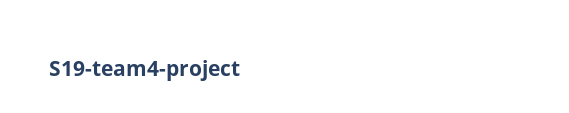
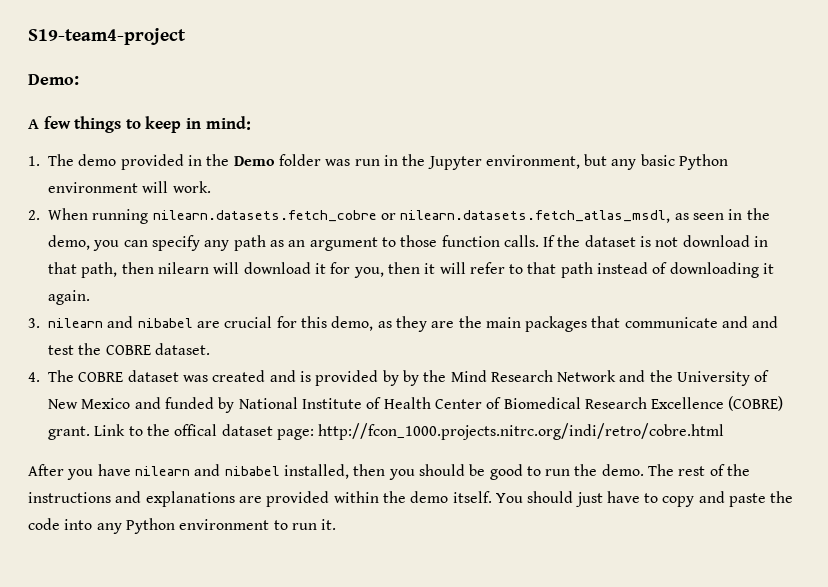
(240, 70) none -> [28,74,79,85] [28,116,251,133] [28,154,729,170] [48,181,211,193] [28,208,770,224] [48,235,769,251] [48,262,775,278] [48,290,90,305] [28,316,779,332] [48,343,210,355] [28,370,770,386] [48,396,784,413] [48,423,725,440] [28,464,751,480] [28,491,794,507] [28,518,337,534] // Demo: // A few things to keep in mind: // 1. The demo provided in the Demo folder was run in the Jupyter environment, but any basic Python environment will work. // 2. When running nilearn.datasets.fetch_cobre or nilearn.datasets.fetch_atlas_msdl, as seen in the demo, you can specify any path as an argument to those function calls. If the dataset is not download in that path, then nilearn will download it for you, then it will refer to that path instead of downloading it again. // 3. nilearn and nibabel are crucial for this demo, as they are the main packages that communicate and and test the COBRE dataset. // 4. The COBRE dataset was created and is provided by by the Mind Research Network and the University of New Mexico and funded by National Institute of Health Center of Biomedical Research Excellence (COBRE) grant. Link to the offical dataset page: http://fcon_1000.projects.nitrc.org/indi/retro/cobre.html // After you have nilearn and nibabel installed, then you should be good to run the demo. The rest of the instructions and explanations are provided within the demo itself. You should just have to copy and paste the code into any Python environment to run it.

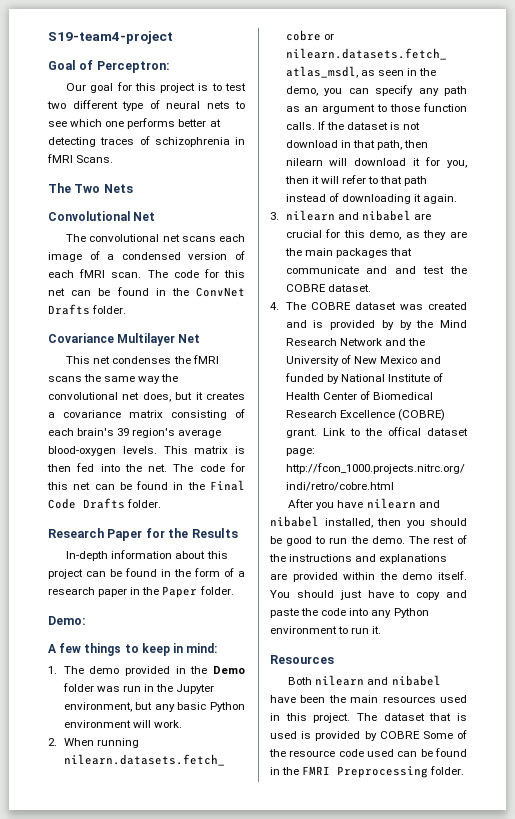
(186, 36) none -> [48,60,170,73] [66,82,247,93] [47,100,245,111] [48,118,221,129] [48,136,245,147] [47,154,114,163] [48,183,133,193] [48,211,156,221] [66,234,245,242] [48,251,245,262] [48,269,245,278] [48,287,246,297] [48,304,127,315] [48,333,201,346] [66,355,219,364] [48,374,179,384] [48,392,246,402] [48,409,245,420] [48,428,222,438] [48,446,245,456] [47,463,245,472] [47,480,245,491] [48,498,162,509] [48,528,238,541] [66,550,228,561] [48,568,245,579] [48,586,234,598] // Goal of Perceptron: // Our goal for this project is to test two different type of neural nets to see which one performs better at detecting traces of schizophrenia in fMRI Scans. // The Two Nets // Convolutional Net // The convolutional net scans each image of a condensed version of each fMRI scan. The code for this net can be found in the ConvNet Drafts folder. // Covariance Multilayer Net // This net condenses the fMRI scans the same way the convolutional net does, but it creates a covariance matrix consisting of each brain's 39 region's average blood-oxygen levels. This matrix is then fed into the net. The code for this net can be found in the Final Code Drafts folder. // Research Paper for the Results // In-depth information about this project can be found in the form of a research paper in the Paper folder.
(337, 524) none -> [270,655,334,664] [288,675,441,686] [270,695,467,703] [270,713,467,723] [270,730,467,741] [269,748,467,757] [270,766,465,778] // Resources // Both nilearn and nibabel have been the main resources used in this project. The dataset that is used is provided by COBRE Some of the resource code used can be found in the FMRI Preprocessing folder.

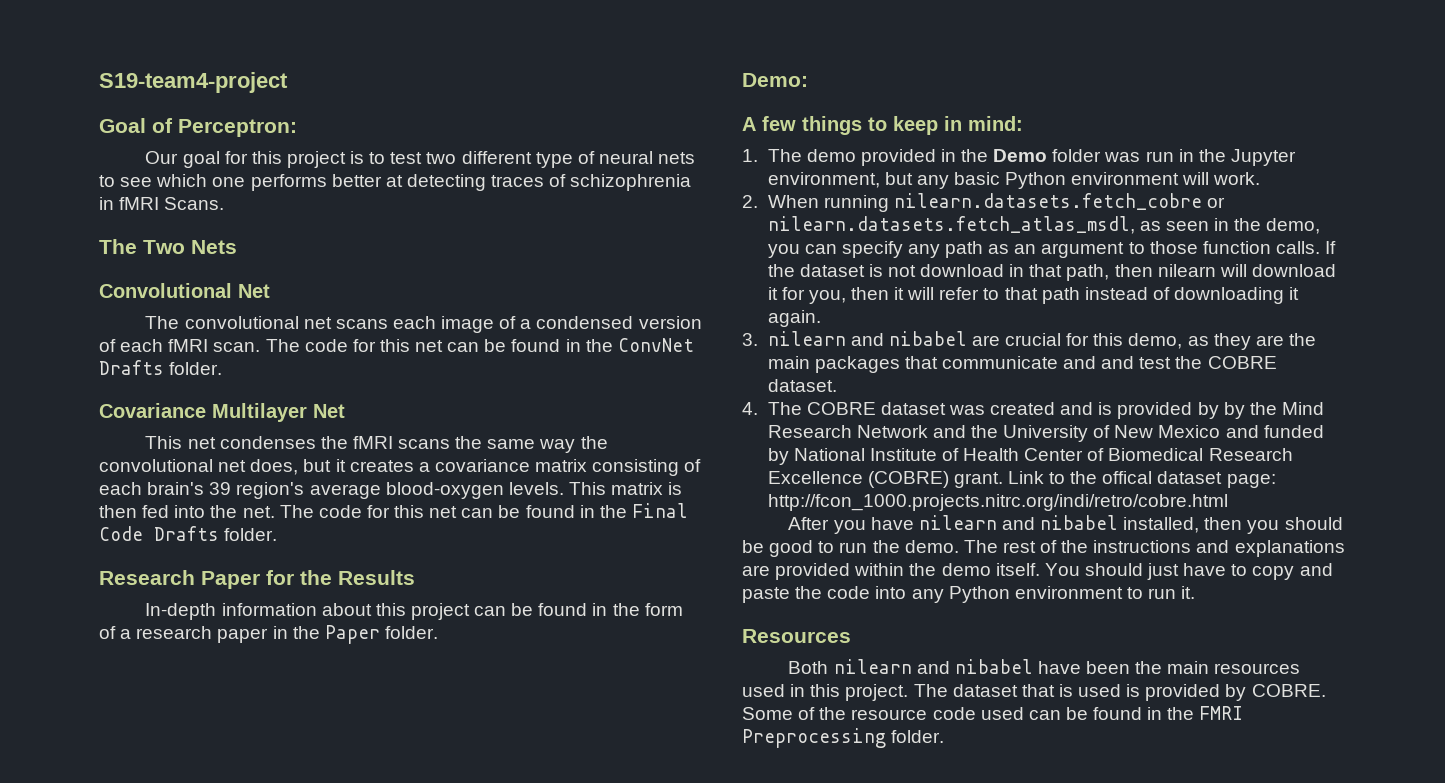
[379,731,420,739] COBRE -> [1251,684,1326,697] COBRE.

